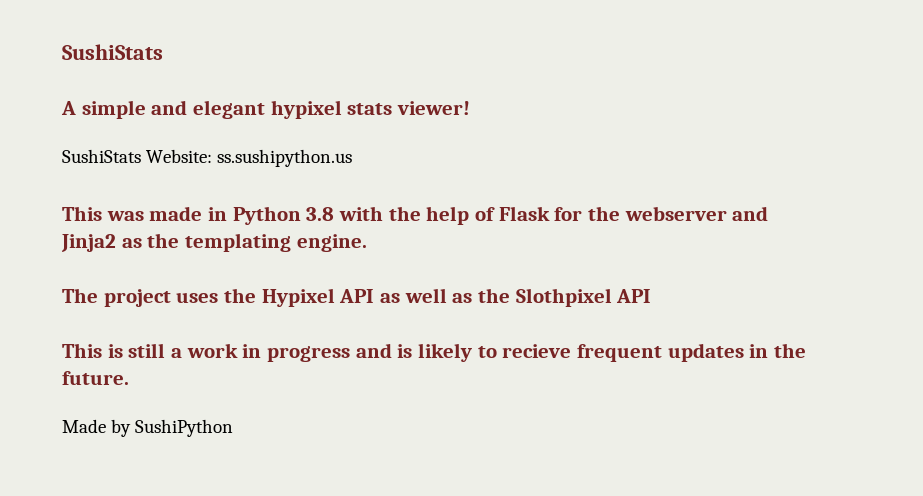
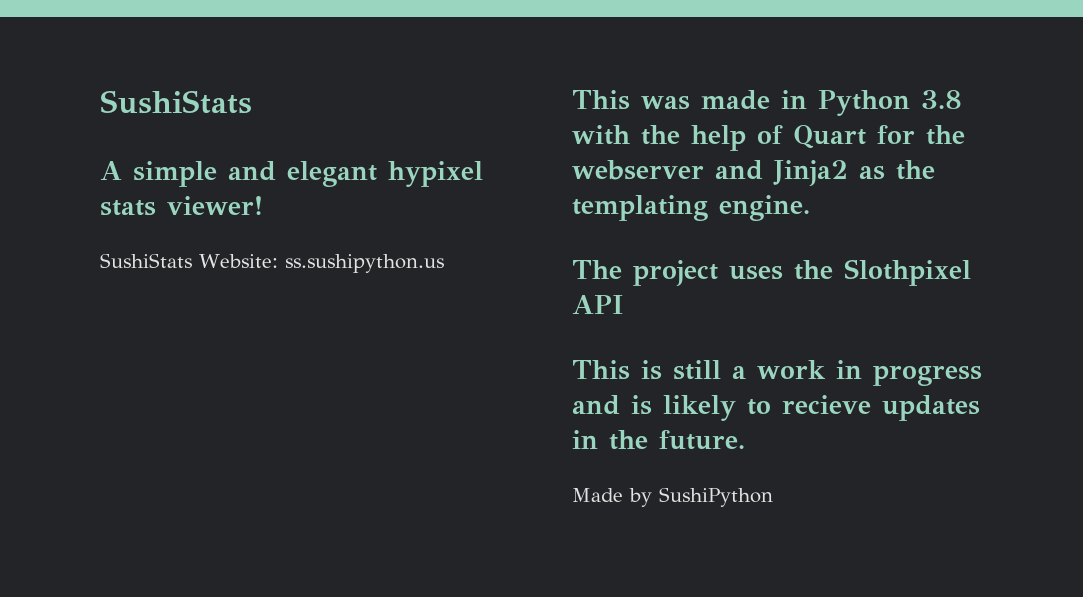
[498,206,550,221] Flask -> [793,125,866,149] Quart
[261,288,511,307] Hypixel API as well as the -> (833, 270) none
[577,344,663,362] frequent -> (871, 404) none

